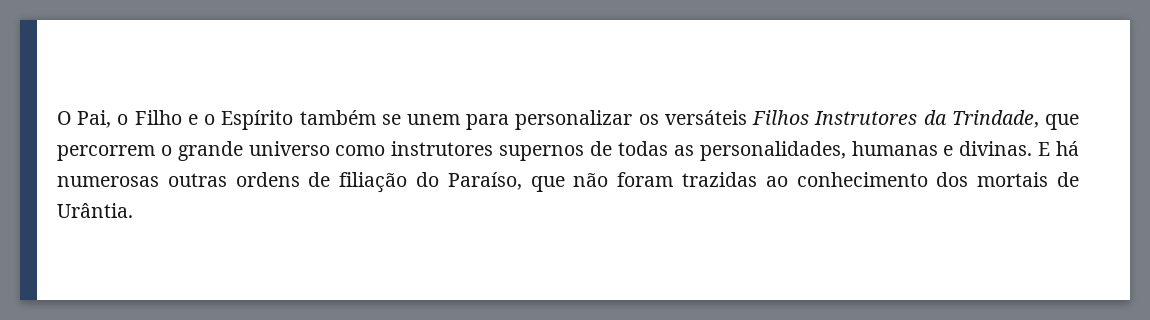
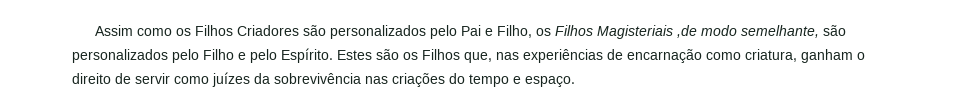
[57,110,1079,130] [57,141,1079,161] [57,172,1079,193] [57,203,133,218] O Pai, o Filho e o Espírito também se unem para personalizar os versáteis Filhos Instrutores da Trindade, que percorrem o grande universo como instrutores supernos de todas as personalidades, humanas e divinas. E há numerosas outras ordens de filiação do Paraíso, que não foram trazidas ao conhecimento dos mortais de Urântia. -> [94,25,846,39] [72,48,865,63] [72,72,575,87] Assim como os Filhos Criadores são personalizados pelo Pai e Filho, os Filhos Magisteriais ,de modo semelhante, são personalizados pelo Filho e pelo Espírito. Estes são os Filhos que, nas experiências de encarnação como criatura, ganham o direito de servir como juízes da sobrevivência nas criações do tempo e espaço.

